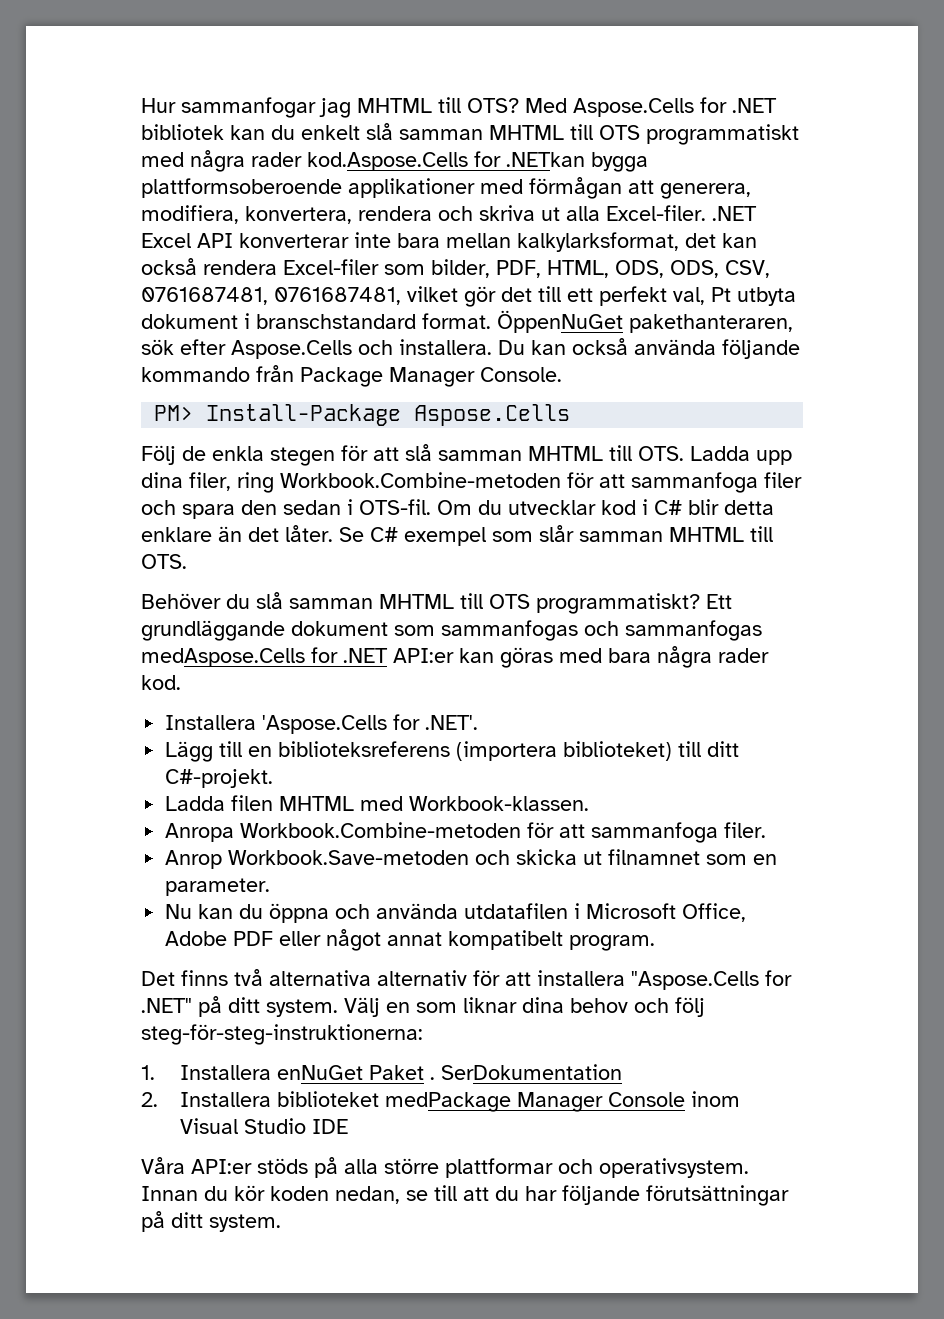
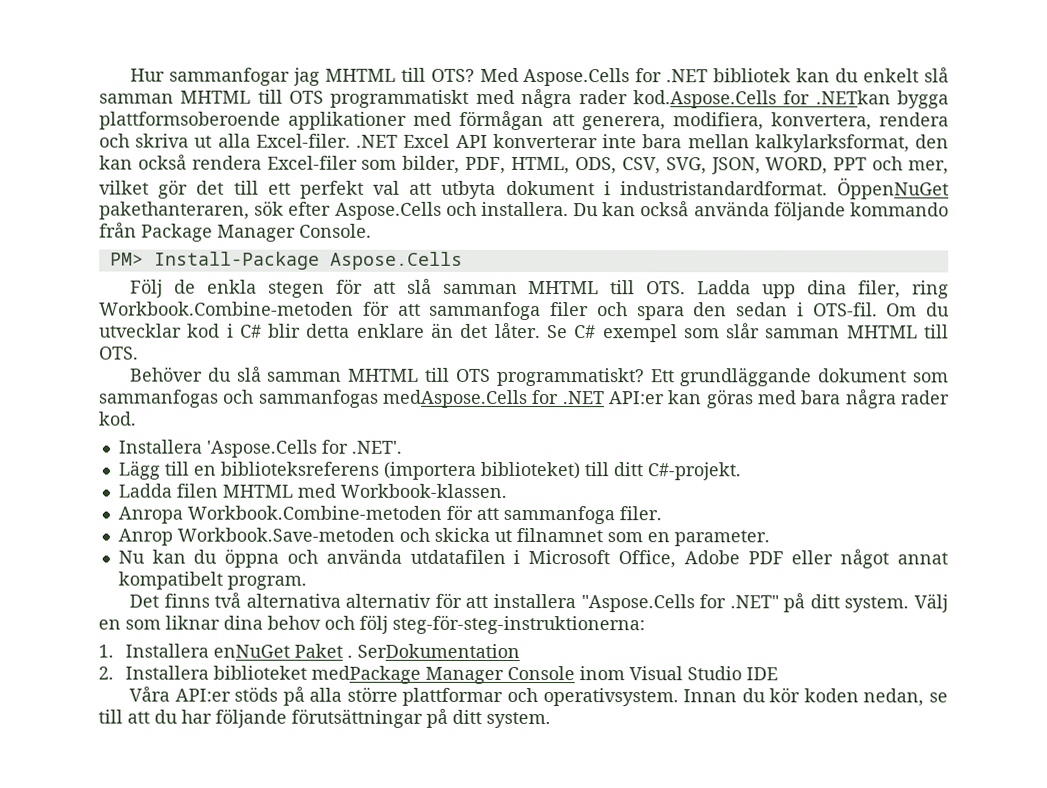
[685,233,716,248] det -> [915,134,950,149] den
[670,260,770,278] [141,287,401,305] ODS, CSV, 0761687481, 0761687481, -> [621,156,950,175] CSV, SVG, JSON, WORD, PPT och mer,
[673,287,731,305] val, Pt -> [373,180,433,195] val att
[256,313,491,329] branschstandard format. -> [619,181,828,196] industristandardformat.

